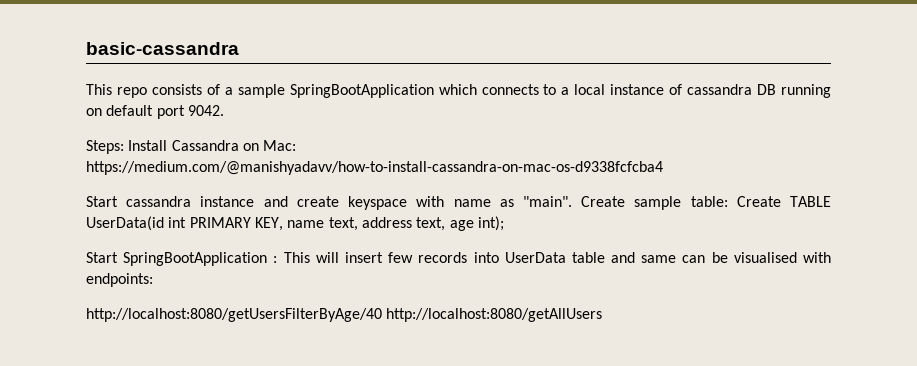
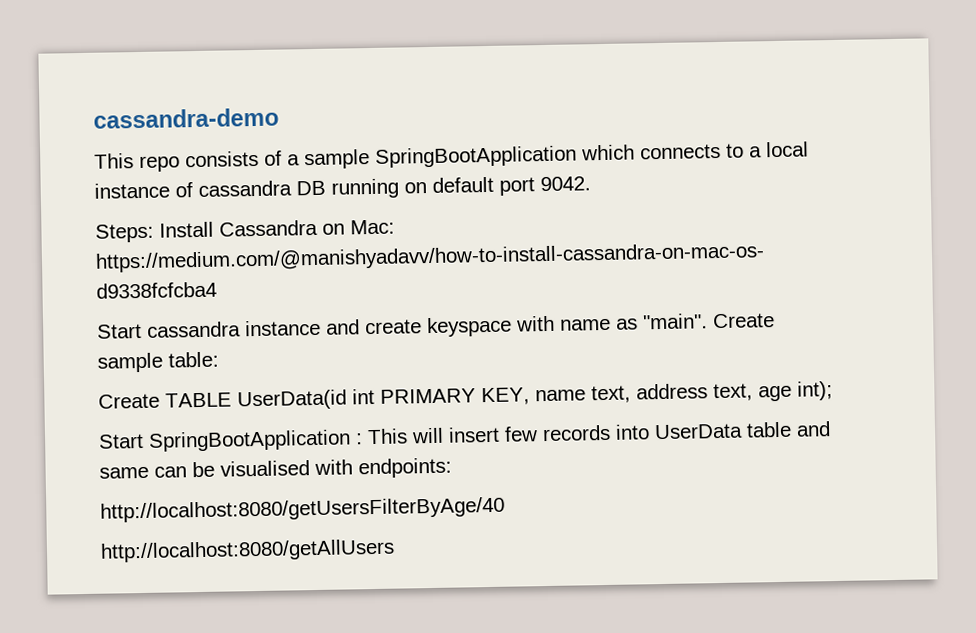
[86,42,239,55] basic-cassandra -> [93,107,279,129] cassandra-demo
(728, 201) none -> (219, 359) //
(382, 315) none -> (505, 509) //

